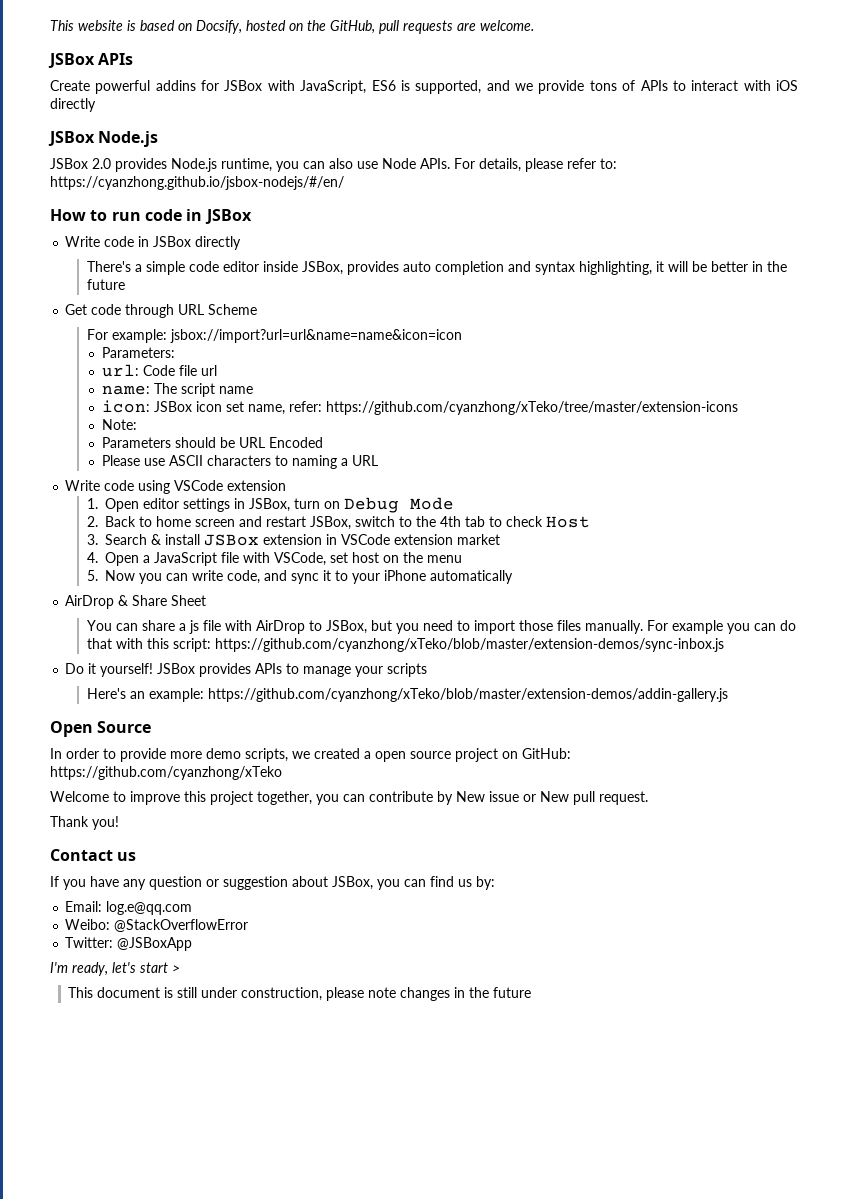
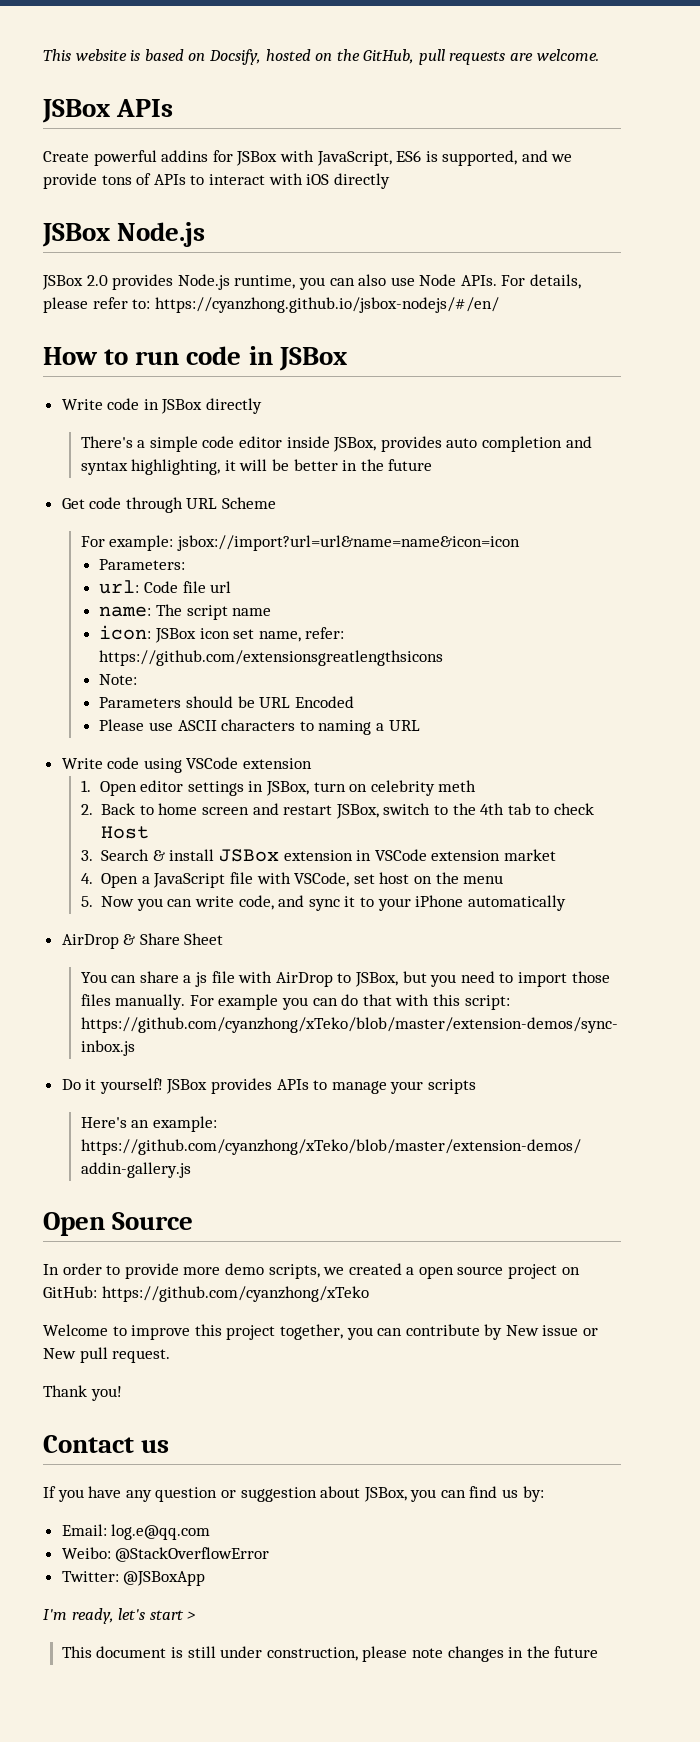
[325,401,738,415] https://github.com/cyanzhong/xTeko/tree/master/extension-icons -> [99,650,444,666] https://github.com/extensionsgreatlengthsicons
[343,497,454,513] Debug Mode -> [370,780,477,796] celebrity meth

